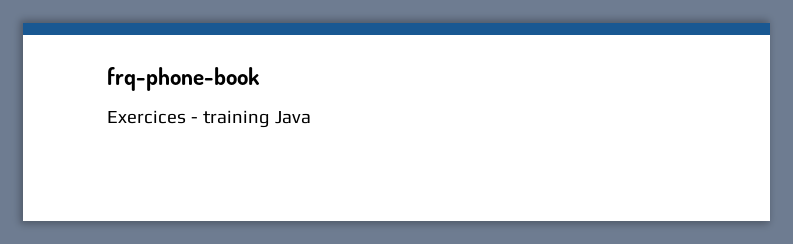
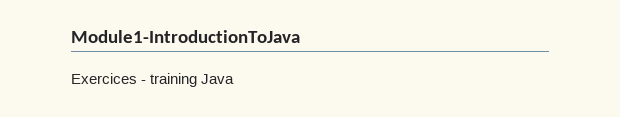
[107,67,260,91] frq-phone-book -> [71,30,300,43] Module1-IntroductionToJava

